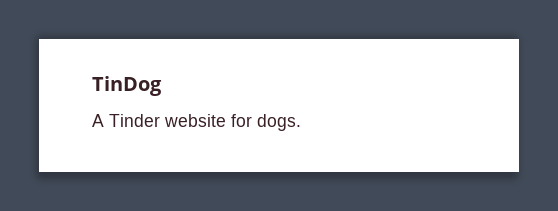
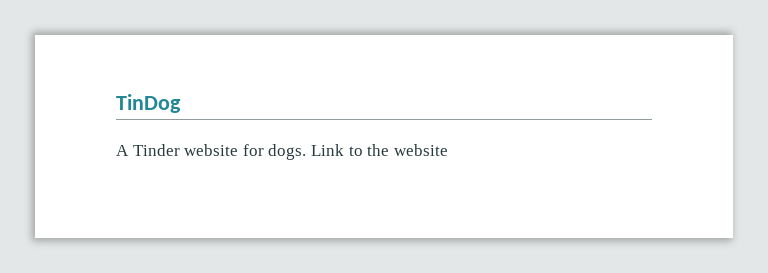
(301, 122) none -> [310,144,448,156] Link to the website

